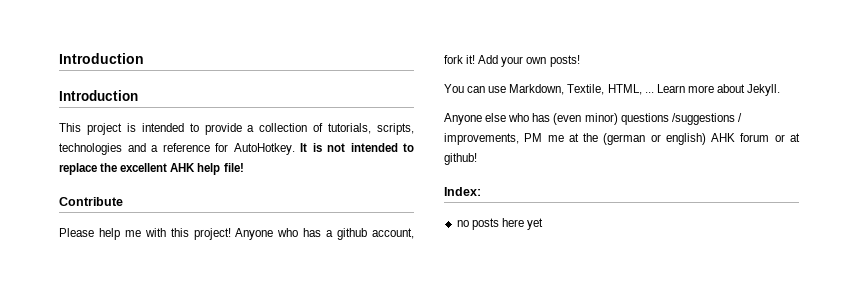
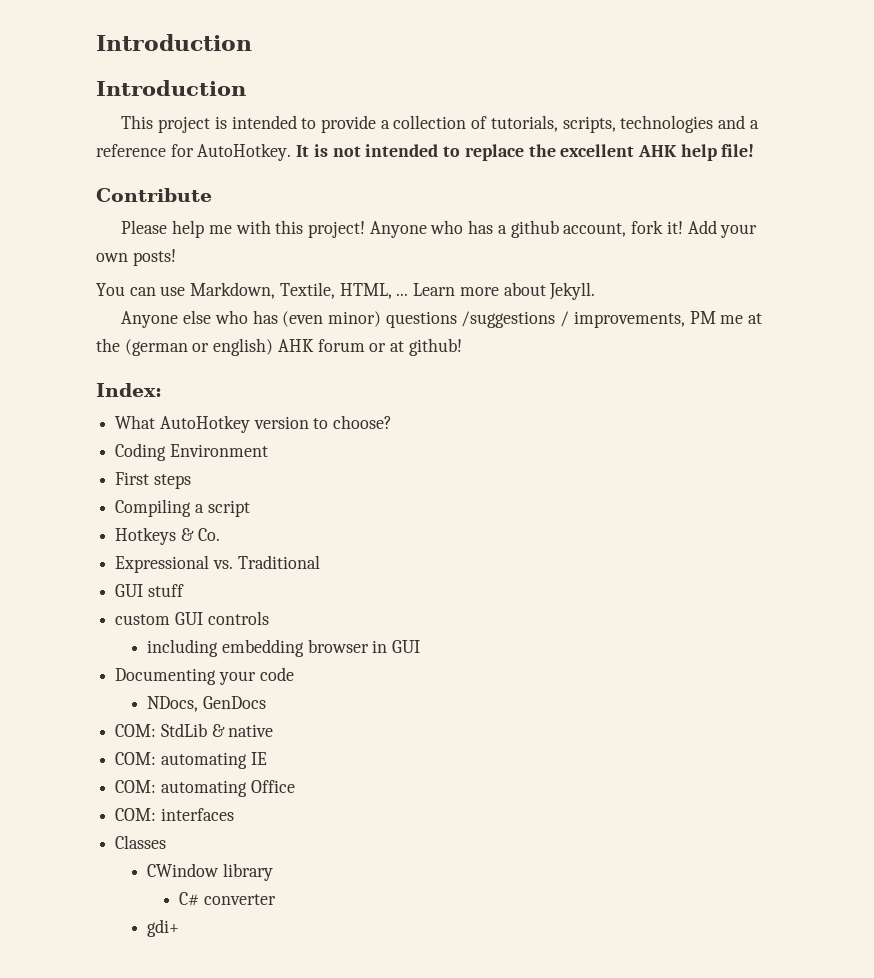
[456,218,543,230] no posts here yet -> [115,415,393,433] [115,443,268,461] [115,472,191,489] [115,499,250,517] [115,527,220,545] [115,555,320,573] [115,584,184,597] [115,611,269,625] [147,639,421,657] [115,667,294,685] [147,696,266,712] [115,723,274,737] [115,752,267,769] [115,780,295,797] [115,808,234,821] [115,835,167,849] [147,863,273,881] [179,892,277,906] [147,919,180,937] What AutoHotkey version to choose? // Coding Environment // First steps // Compiling a script // Hotkeys & Co. // Expressional vs. Traditional // GUI stuff // custom GUI controls // including embedding browser in GUI // Documenting your code // NDocs, GenDocs // COM: StdLib & native // COM: automating IE // COM: automating Office // COM: interfaces // Classes // CWindow library // C# converter // gdi+

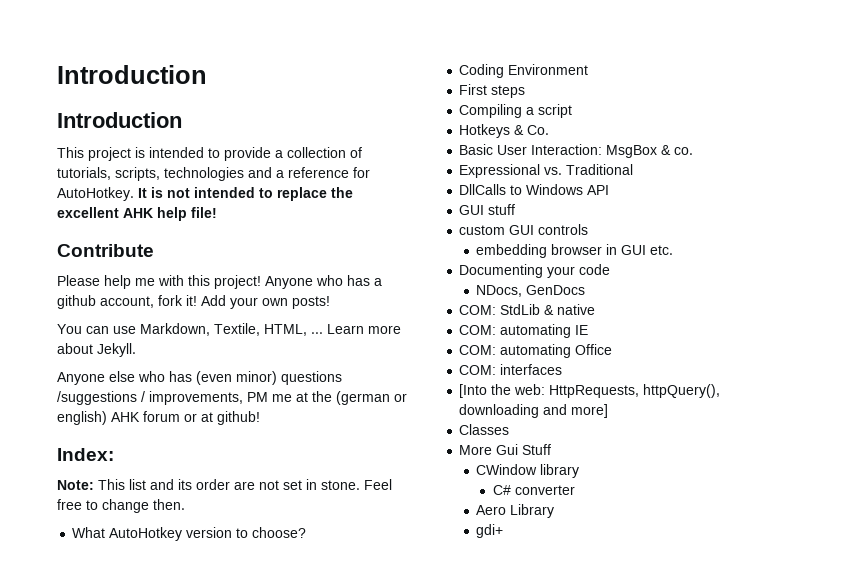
(162, 390) none -> [57,479,392,490] [57,499,185,513] // Note: This list and its order are not set in stone. Feel free to change then.
(220, 534) none -> [459,144,694,158] // Basic User Interaction: MsgBox & co.
(320, 562) none -> [459,184,610,195] // DllCalls to Windows API
[147,639,219,657] including -> (589, 229) none
(421, 646) none -> [650,245,674,255] etc.
[115,835,167,849] Classes -> [459,384,721,398] [459,404,609,418] [459,424,510,435] [459,444,552,455] [Into the web: HttpRequests, httpQuery(), downloading and more] // Classes // More Gui Stuff
(277, 899) none -> [476,504,555,518] // Aero Library

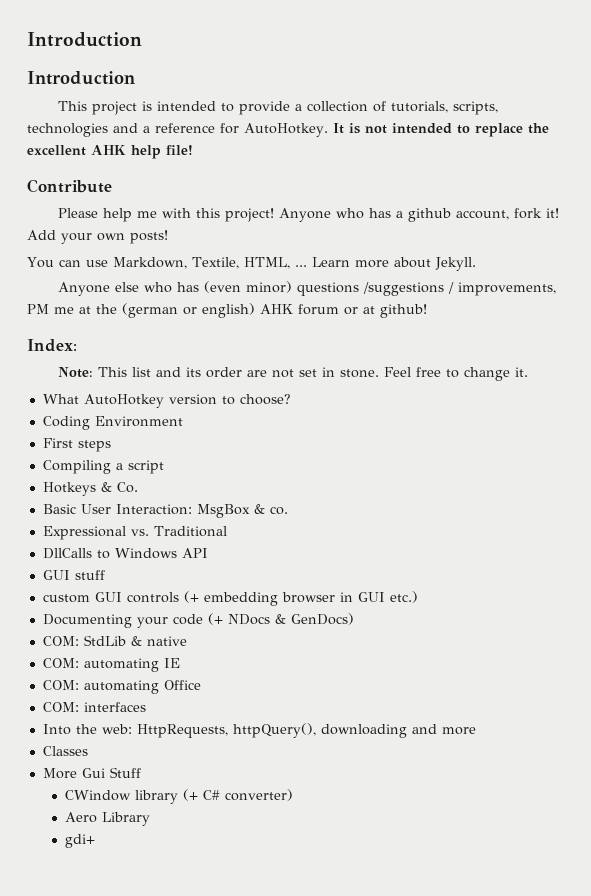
[153,499,185,510] then. -> [514,367,528,377] it.
(589, 229) // -> [183,591,199,603] (+
[650,245,674,255] etc. -> [389,591,418,603] etc.)
[476,285,586,297] // NDocs, GenDocs -> [207,613,354,625] (+ NDocs & GenDocs)
[459,384,488,398] [Into -> [42,724,71,735] Into
[571,404,609,418] more] -> [441,727,476,735] more
[493,485,576,495] // C# converter -> [182,789,293,801] (+ C# converter)

